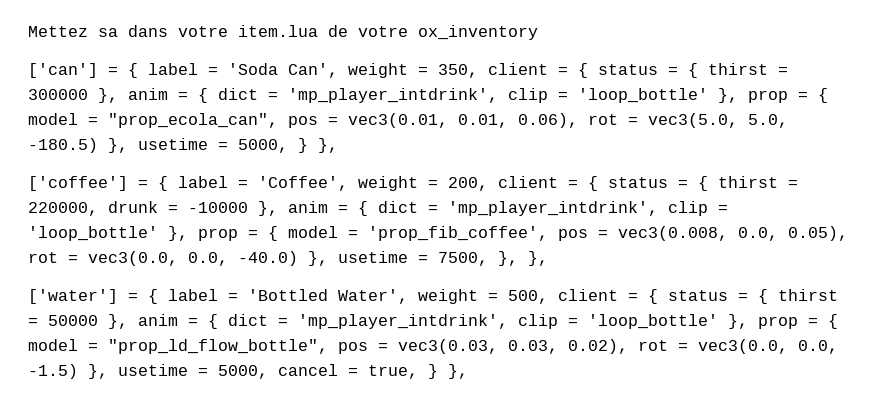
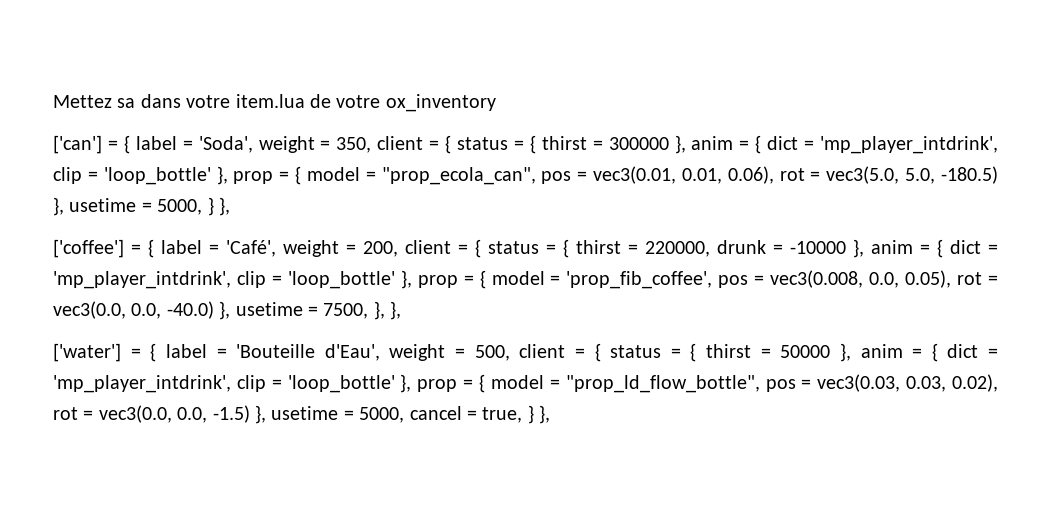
[228,63,338,78] 'Soda Can', -> [198,136,253,153] 'Soda',
[258,176,348,191] 'Coffee', -> [226,240,276,257] 'Café',
[248,289,408,304] 'Bottled Water', -> [236,344,380,361] 'Bouteille d'Eau',

